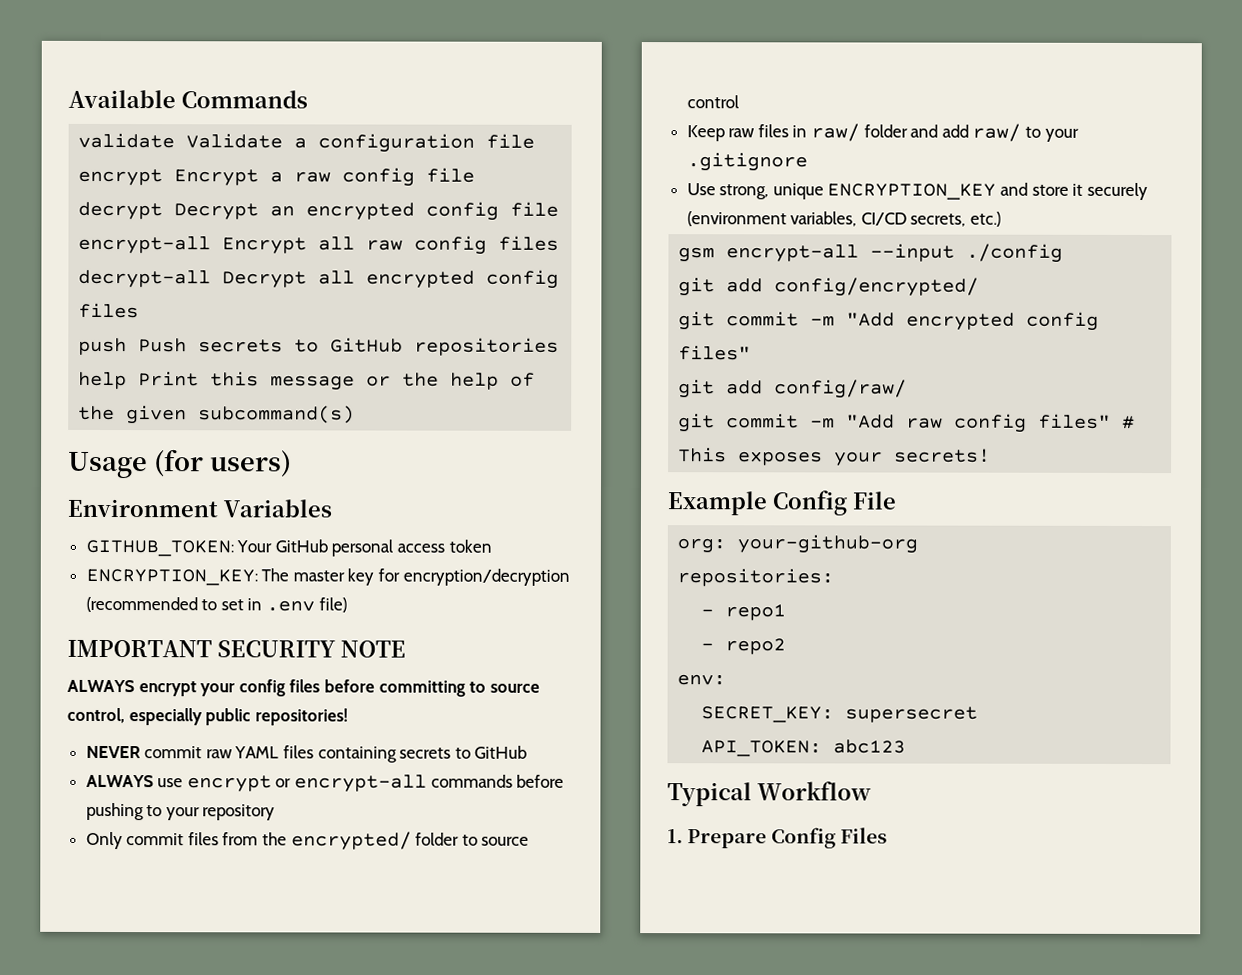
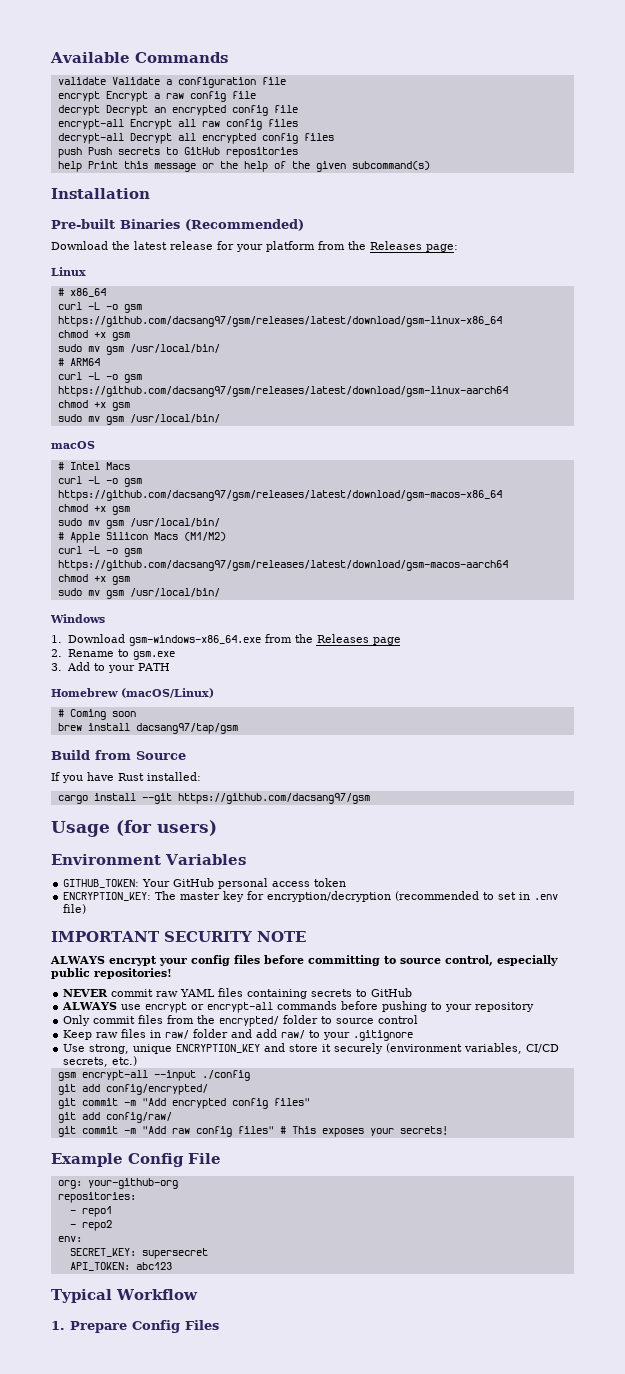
(356, 414) none -> [51,188,150,199] [51,219,304,231] [51,241,458,252] [51,267,86,276] [57,288,106,297] [57,302,142,313] [57,316,502,327] [57,330,130,341] [57,344,220,355] [57,358,100,366] [57,372,142,383] [57,386,508,397] [57,400,130,411] [57,414,220,425] [51,441,95,449] [57,462,130,470] [57,476,142,487] [57,490,502,501] [57,504,130,515] [57,518,220,529] [57,532,226,543] [57,546,142,557] [57,560,508,571] [57,574,130,585] [57,588,220,599] [50,614,105,623] [51,634,401,646] [51,649,175,660] [51,662,170,673] [51,688,214,698] [57,709,136,720] [57,723,238,734] [51,750,186,760] [51,772,201,783] [57,793,370,804] // Installation // Pre-built Binaries (Recommended) // Download the latest release for your platform from the Releases page: // Linux // # x86_64 // curl -L -o gsm https://github.com/dacsang97/gsm/releases/latest/download/gsm-linux-x86_64 // chmod +x gsm // sudo mv gsm /usr/local/bin/ // # ARM64 // curl -L -o gsm https://github.com/dacsang97/gsm/releases/latest/download/gsm-linux-aarch64 // chmod +x gsm // sudo mv gsm /usr/local/bin/ // macOS // # Intel Macs // curl -L -o gsm https://github.com/dacsang97/gsm/releases/latest/download/gsm-macos-x86_64 // chmod +x gsm // sudo mv gsm /usr/local/bin/ // # Apple Silicon Macs (M1/M2) // curl -L -o gsm https://github.com/dacsang97/gsm/releases/latest/download/gsm-macos-aarch64 // chmod +x gsm // sudo mv gsm /usr/local/bin/ // Windows // 1. Download gsm-windows-x86_64.exe from the Releases page // 2. Rename to gsm.exe // 3. Add to your PATH // Homebrew (macOS/Linux) // # Coming soon // brew install dacsang97/tap/gsm // Build from Source // If you have Rust installed: // cargo install --git https://github.com/dacsang97/gsm

